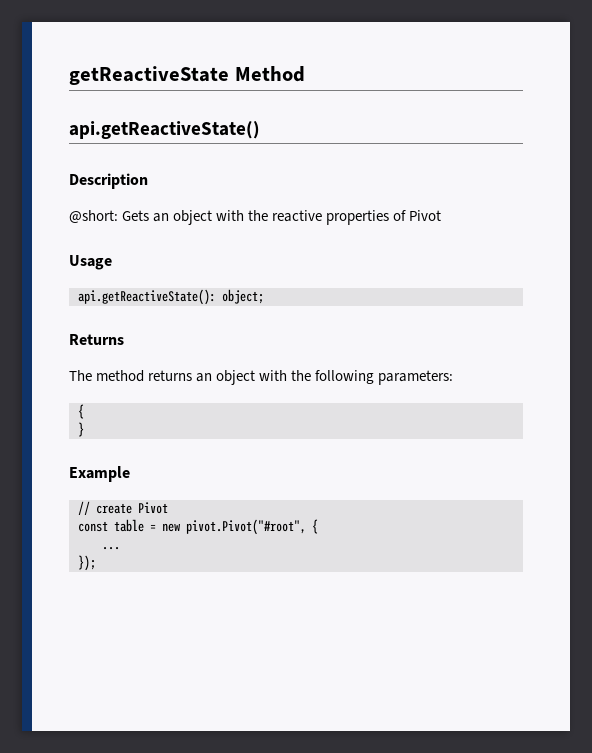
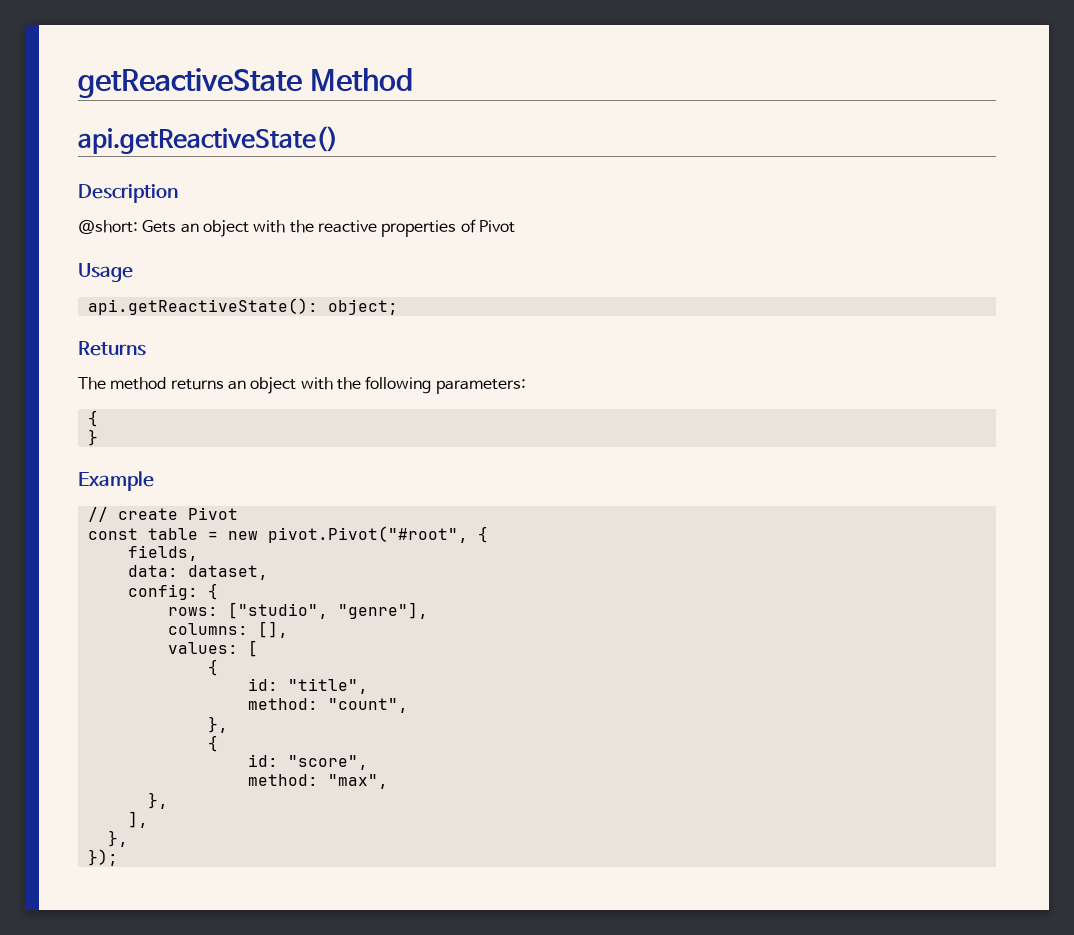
[102,547,120,550] ... -> [127,545,198,561] [127,565,268,580] [127,583,218,600] [167,602,428,619] [167,621,288,638] [167,640,258,657] [207,659,218,676] [247,678,368,694] [247,698,408,713] [207,716,228,733] [207,735,218,752] [247,754,368,770] [247,774,388,789] [147,792,168,809] [127,811,148,828] [107,830,128,847] fields, // data: dataset, // config: { // rows: ["studio", "genre"], // columns: [], // values: [ // { // id: "title", // method: "count", // }, // { // id: "score", // method: "max", // }, // ], // },

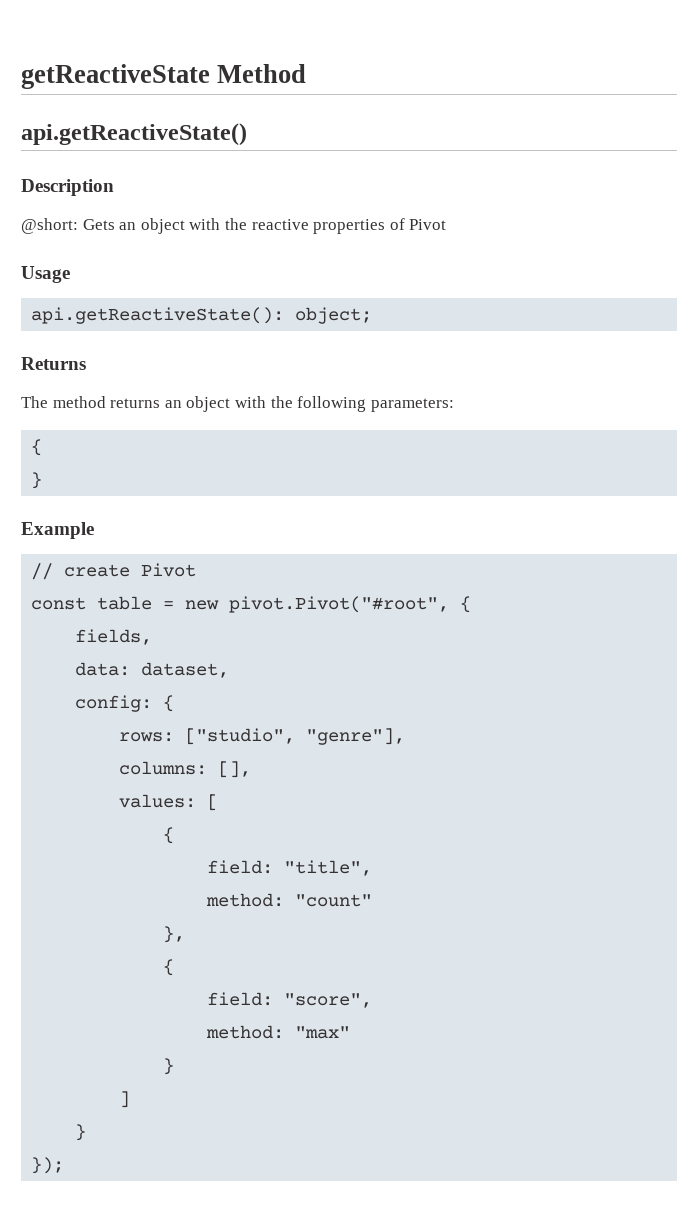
[247,678,278,691] id: -> [207,860,274,874] field:
[327,698,408,713] "count", -> [295,894,373,907] "count"
[247,754,278,767] id: -> [207,992,274,1006] field:
[327,774,388,789] [147,792,168,809] [127,811,148,828] [107,830,128,847] "max", // }, // ], // }, -> [295,1026,351,1039] [163,1058,175,1075] [119,1091,131,1108] [75,1124,87,1141] "max" // } // ] // }

